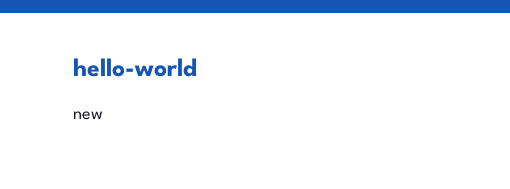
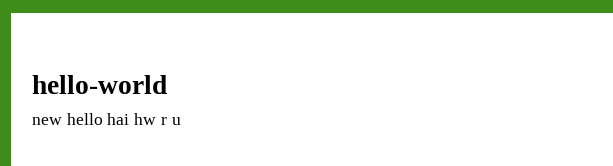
(103, 115) none -> [66,113,181,125] hello hai hw r u

